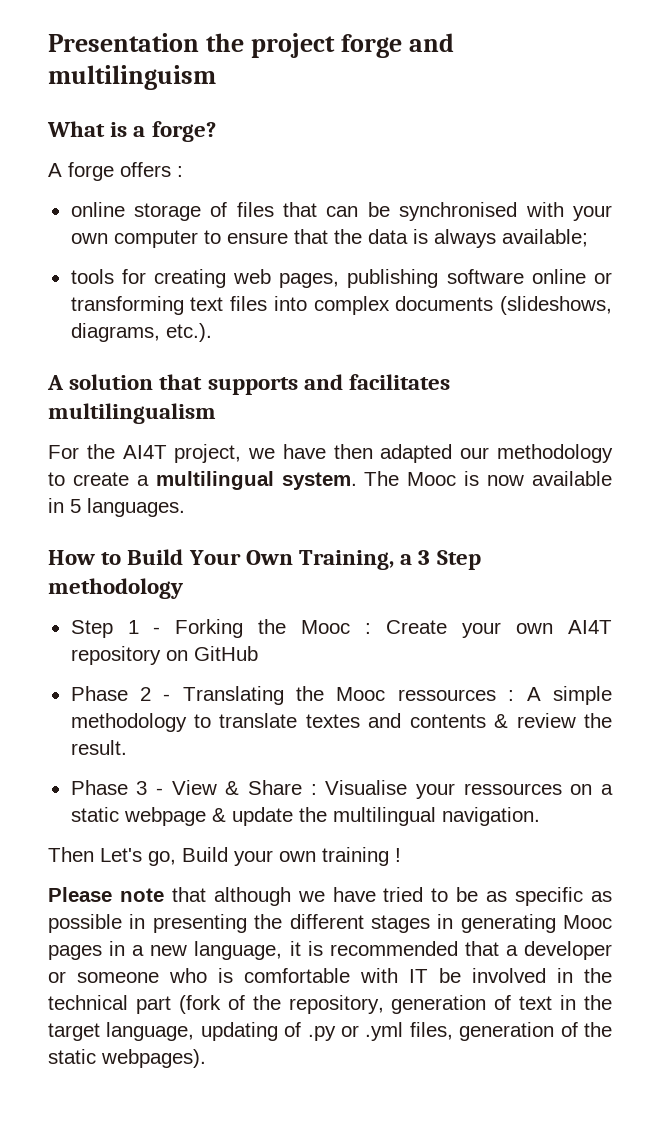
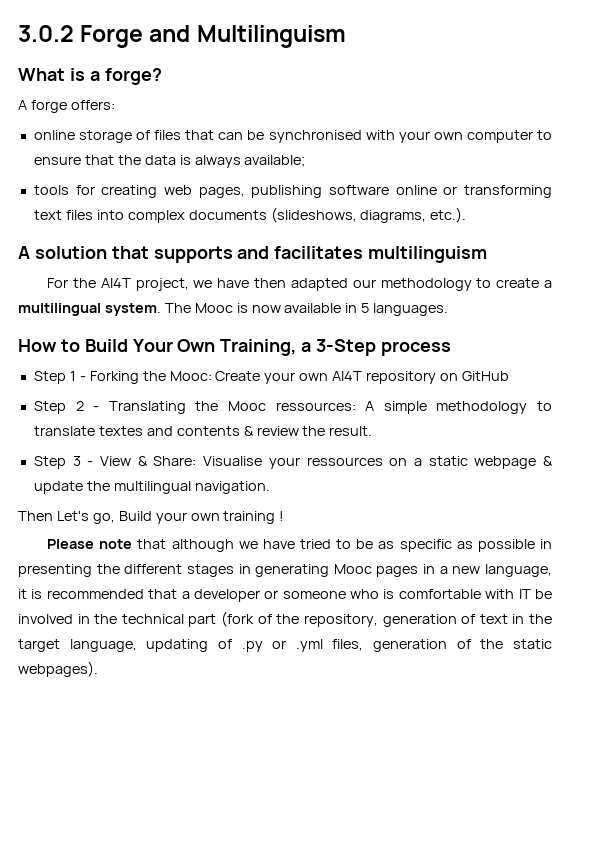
[48,33,454,58] [48,65,216,90] Presentation the project forge and multilinguism -> [18,25,346,48] 3.0.2 Forge and Multilinguism
[120,162,183,177] offers : -> [70,100,115,110] offers:
[48,403,216,424] multilingualism -> [368,246,488,263] multilinguism
[418,550,481,570] [48,578,183,599] 3 Step methodology -> [316,339,451,356] 3-Step process
[301,620,372,634] Mooc : -> [169,371,212,381] Mooc:
[70,686,128,701] Phase -> [33,401,66,414] Step
[397,689,515,701] ressources : -> [275,402,356,411] ressources:
[70,780,128,795] Phase -> [33,456,66,469] Step
[247,780,317,795] Share : -> [153,456,197,466] Share:

